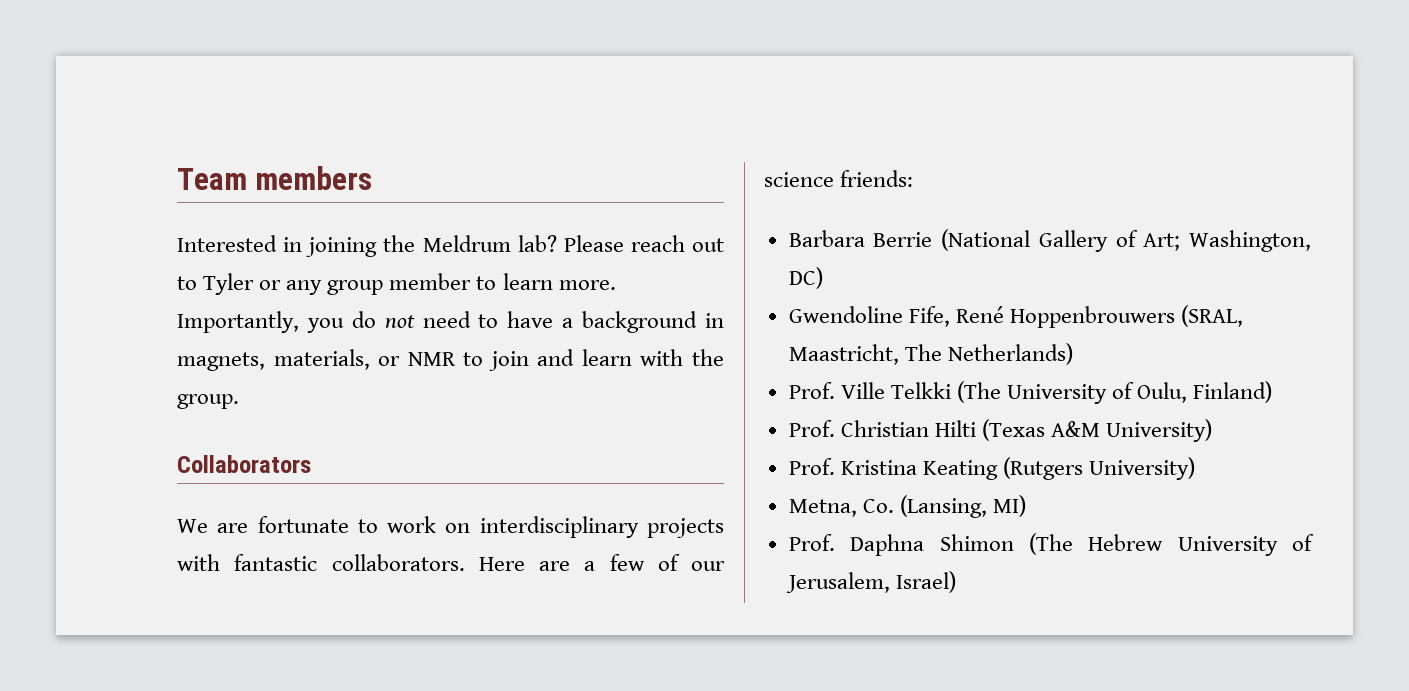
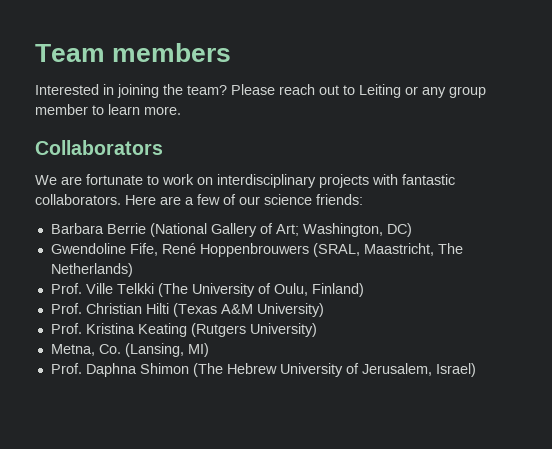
[422,235,557,252] Meldrum lab? -> [187,85,227,95] team?
[203,273,255,295] Tyler -> [359,84,401,98] Leiting
[177,311,725,333] [177,349,724,371] [177,394,239,409] Importantly, you do not need to have a background in magnets, materials, or NMR to join and learn with the group. -> (181, 110) none

